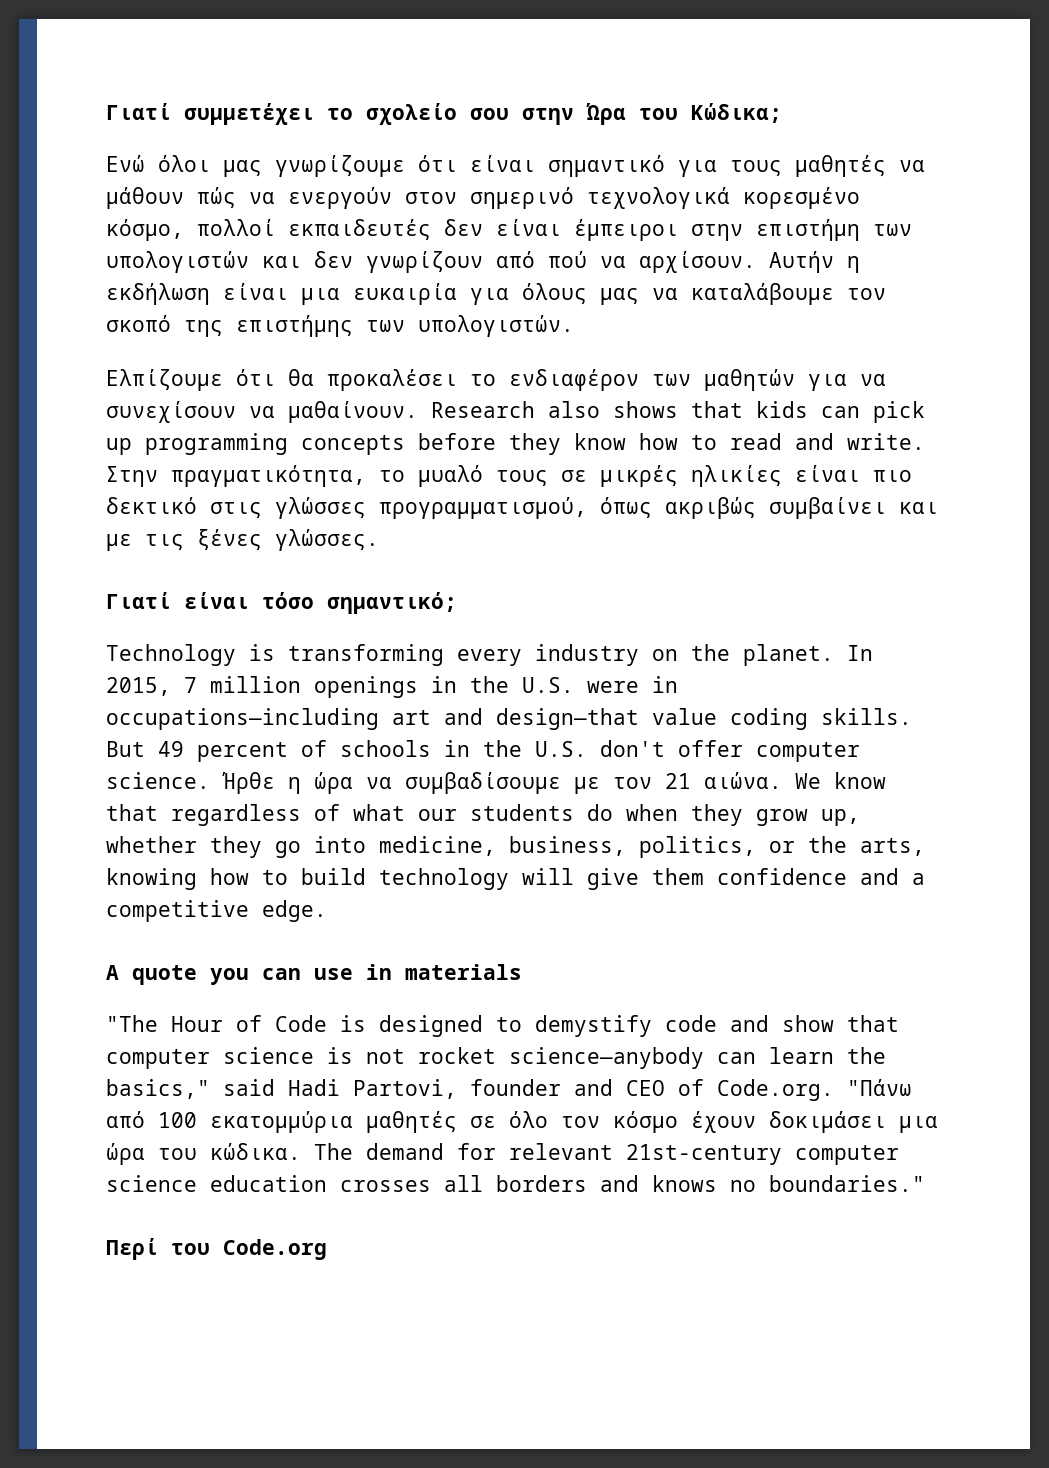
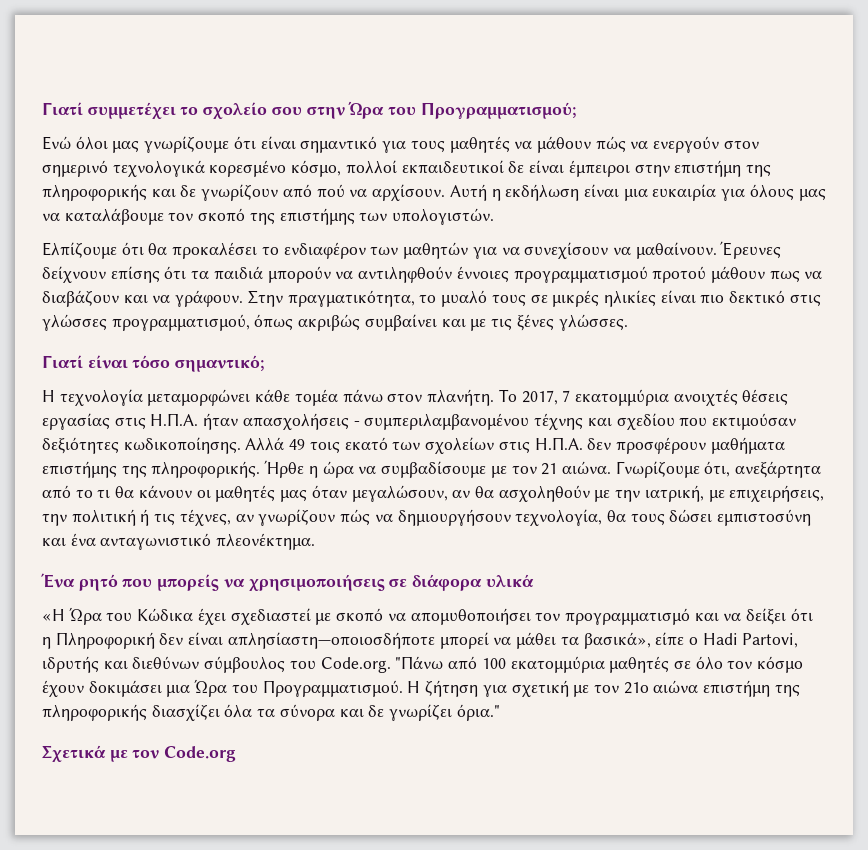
[691,103,782,123] Κώδικα; -> [420,102,576,119] Προγραμματισμού;
[288,219,483,241] εκπαιδευτές δεν -> [401,160,525,174] εκπαιδευτικοί δε
[873,224,912,236] [106,251,353,273] των υπολογιστών και δεν -> [745,164,771,177] [42,184,197,201] της πληροφορικής και δε
[769,251,834,273] Αυτήν -> [449,184,487,201] Αυτή
[431,401,925,423] [106,433,925,455] Research also shows that kids can pick up programming concepts before they know how to read and write. -> [720,241,782,259] [42,266,823,283] [42,290,244,307] Έρευνες δείχνουν επίσης ότι τα παιδιά μπορούν να αντιληφθούν έννοιες προγραμματισμού προτού μάθουν πως να διαβάζουν και να γράφουν.
[106,644,873,666] [106,676,678,698] [106,708,912,730] [106,740,860,762] [106,772,210,789] Technology is transforming every industry on the planet. In 2015, 7 million openings in the U.S. were in occupations—including art and design—that value coding skills. But 49 percent of schools in the U.S. don't offer computer science. -> [42,389,789,406] [42,413,796,430] [42,437,785,454] [42,461,261,478] Η τεχνολογία μεταμορφώνει κάθε τομέα πάνω στον πλανήτη. Το 2017, 7 εκατομμύρια ανοιχτές θέσεις εργασίας στις Η.Π.Α. ήταν απασχολήσεις - συμπεριλαμβανομένου τέχνης και σχεδίου που εκτιμούσαν δεξιότητες κωδικοποίησης. Αλλά 49 τοις εκατό των σχολείων στις Η.Π.Α. δεν προσφέρουν μαθήματα επιστήμης της πληροφορικής.
[795,772,886,789] [106,804,860,826] [106,836,925,858] [106,868,925,890] [106,900,327,922] [106,964,522,985] [106,1015,899,1037] [106,1047,886,1069] [106,1079,704,1099] We know that regardless of what our students do when they grow up, whether they go into medicine, business, politics, or the arts, knowing how to build technology will give them confidence and a competitive edge. // A quote you can use in materials // "The Hour of Code is designed to demystify code and show that computer science is not rocket science—anybody can learn the basics," said Hadi Partovi, founder and CEO of -> [615,461,822,478] [42,485,825,502] [42,509,812,526] [42,533,316,550] [41,573,534,592] [42,607,813,625] [42,632,799,649] [42,656,316,673] Γνωρίζουμε ότι, ανεξάρτητα από το τι θα κάνουν οι μαθητές μας όταν μεγαλώσουν, αν θα ασχοληθούν με την ιατρική, με επιχειρήσεις, την πολιτική ή τις τέχνες, αν γνωρίζουν πώς να δημιουργήσουν τεχνολογία, θα τους δώσει εμπιστοσύνη και ένα ανταγωνιστικό πλεονέκτημα. // Ένα ρητό που μπορείς να χρησιμοποιήσεις σε διάφορα υλικά // «Η Ώρα του Κώδικα έχει σχεδιαστεί με σκοπό να απομυθοποιήσει τον προγραμματισμό και να δείξει ότι η Πληροφορική δεν είναι απλησίαστη—οποιοσδήποτε μπορεί να μάθει τα βασικά», είπε ο Hadi Partovi, ιδρυτής και διεθύνων σύμβουλος του
[106,1143,899,1165] [106,1175,925,1192] [106,1238,210,1260] ώρα του κώδικα. The demand for relevant 21st-century computer science education crosses all borders and knows no boundaries." // Περί του -> [194,679,800,697] [42,704,500,721] [42,745,160,763] Ώρα του Προγραμματισμού. Η ζήτηση για σχετική με τον 21ο αιώνα επιστήμη της πληροφορικής διασχίζει όλα τα σύνορα και δε γνωρίζει όρια." // Σχετικά με τον

